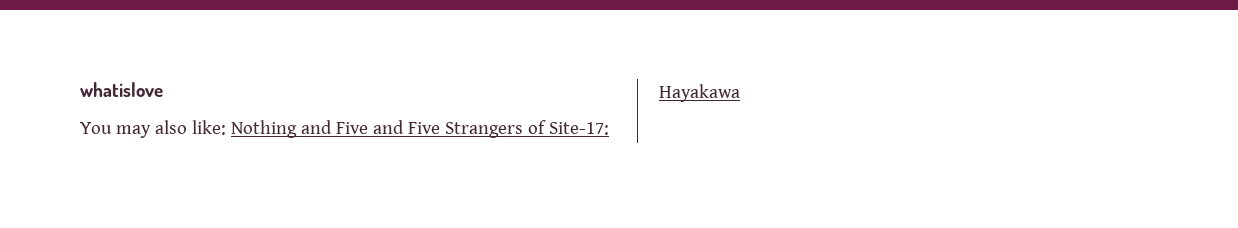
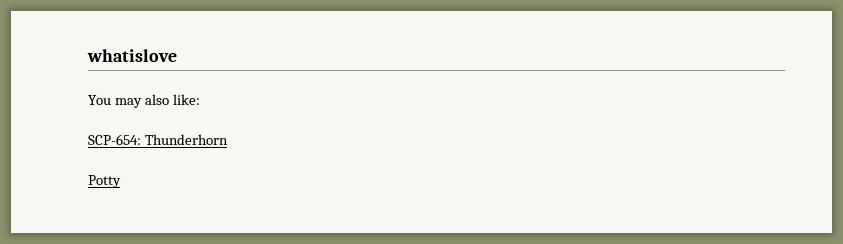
[230,120,609,138] [659,84,740,102] Nothing and Five and Five Strangers of Site-17: Hayakawa -> [88,134,228,145] [88,175,121,188] // SCP-654: Thunderhorn // Potty

